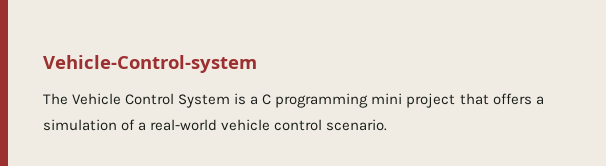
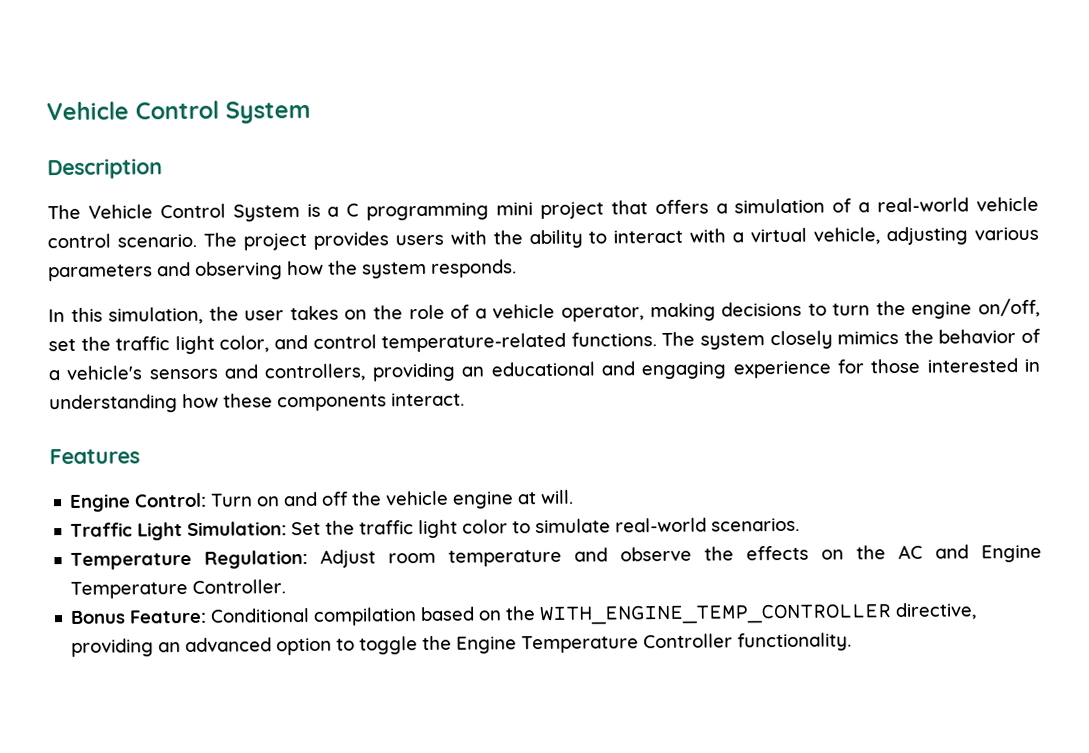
[43,55,257,73] Vehicle-Control-system -> [46,100,311,124] [47,158,163,180] Vehicle Control System // Description
(388, 125) none -> [202,226,1039,251] [48,259,517,282] [48,297,1040,325] [48,328,1042,355] [48,358,1041,382] [49,392,465,414] [49,448,140,465] [69,489,575,512] [70,517,801,541] [70,544,1043,570] [70,579,287,599] [70,602,978,626] [71,632,853,657] The project provides users with the ability to interact with a virtual vehicle, adjusting various parameters and observing how the system responds. // In this simulation, the user takes on the role of a vehicle operator, making decisions to turn the engine on/off, set the traffic light color, and control temperature-related functions. The system closely mimics the behavior of a vehicle's sensors and controllers, providing an educational and engaging experience for those interested in understanding how these components interact. // Features // Engine Control: Turn on and off the vehicle engine at will. // Traffic Light Simulation: Set the traffic light color to simulate real-world scenarios. // Temperature Regulation: Adjust room temperature and observe the effects on the AC and Engine Temperature Controller. // Bonus Feature: Conditional compilation based on the WITH_ENGINE_TEMP_CONTROLLER directive, providing an advanced option to toggle the Engine Temperature Controller functionality.

